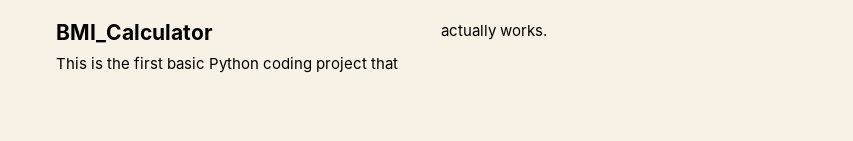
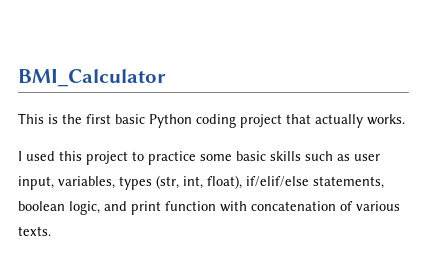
(548, 30) none -> [18,151,380,165] [18,175,384,190] [18,201,400,215] [18,226,51,236] // I used this project to practice some basic skills such as user input, variables, types (str, int, float), if/elif/else statements, boolean logic, and print function with concatenation of various texts.

